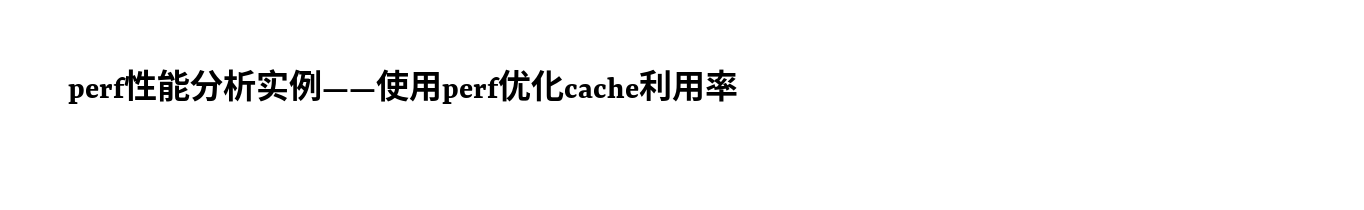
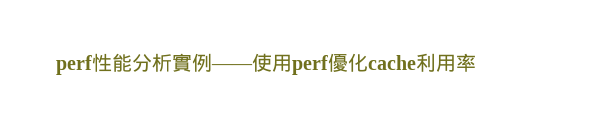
[256,69,289,102] 实 -> [172,53,192,72] 實
[498,69,531,102] 优 -> [328,53,348,72] 優

